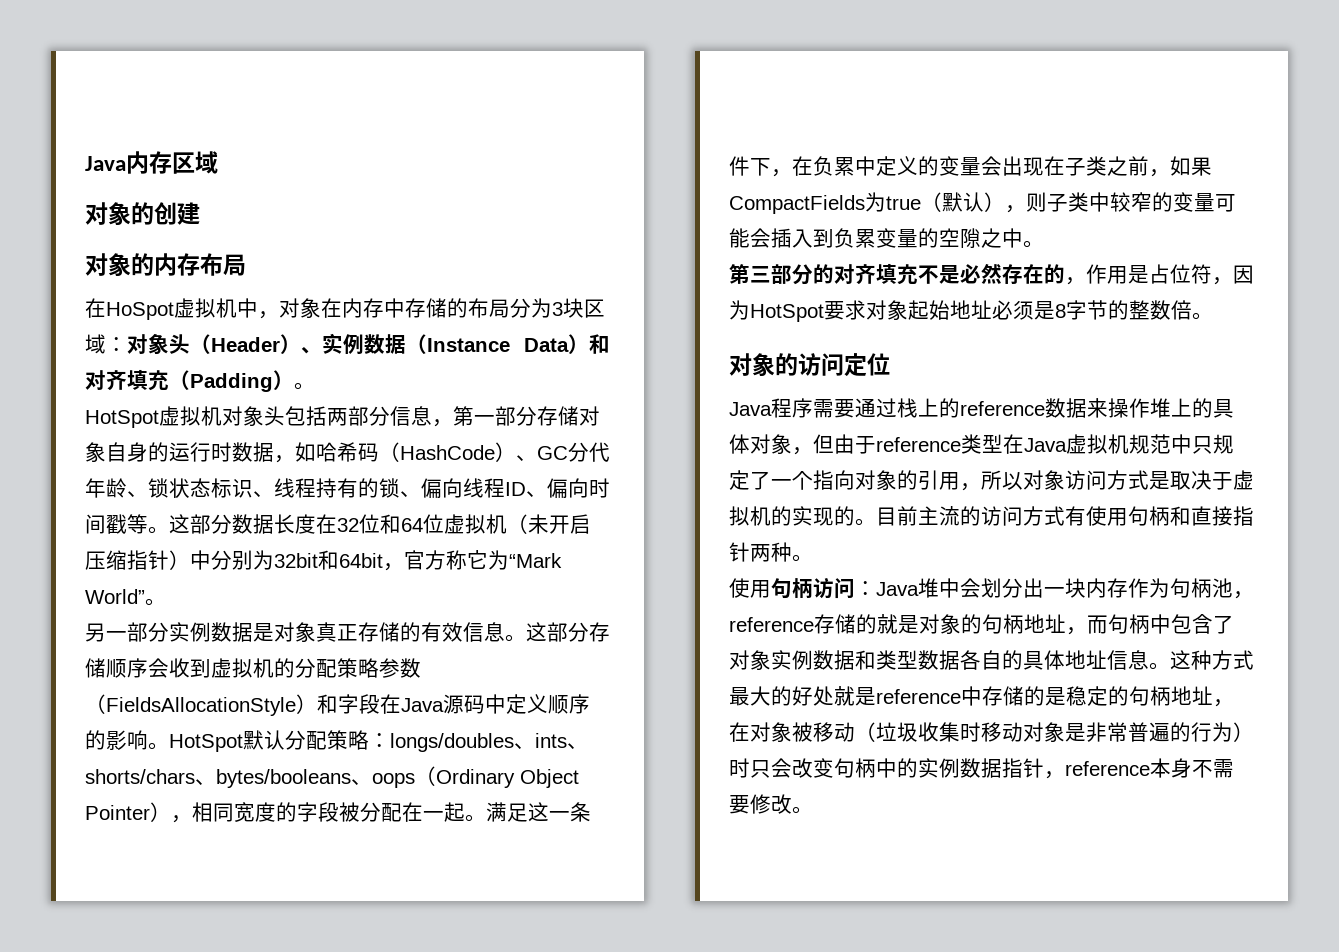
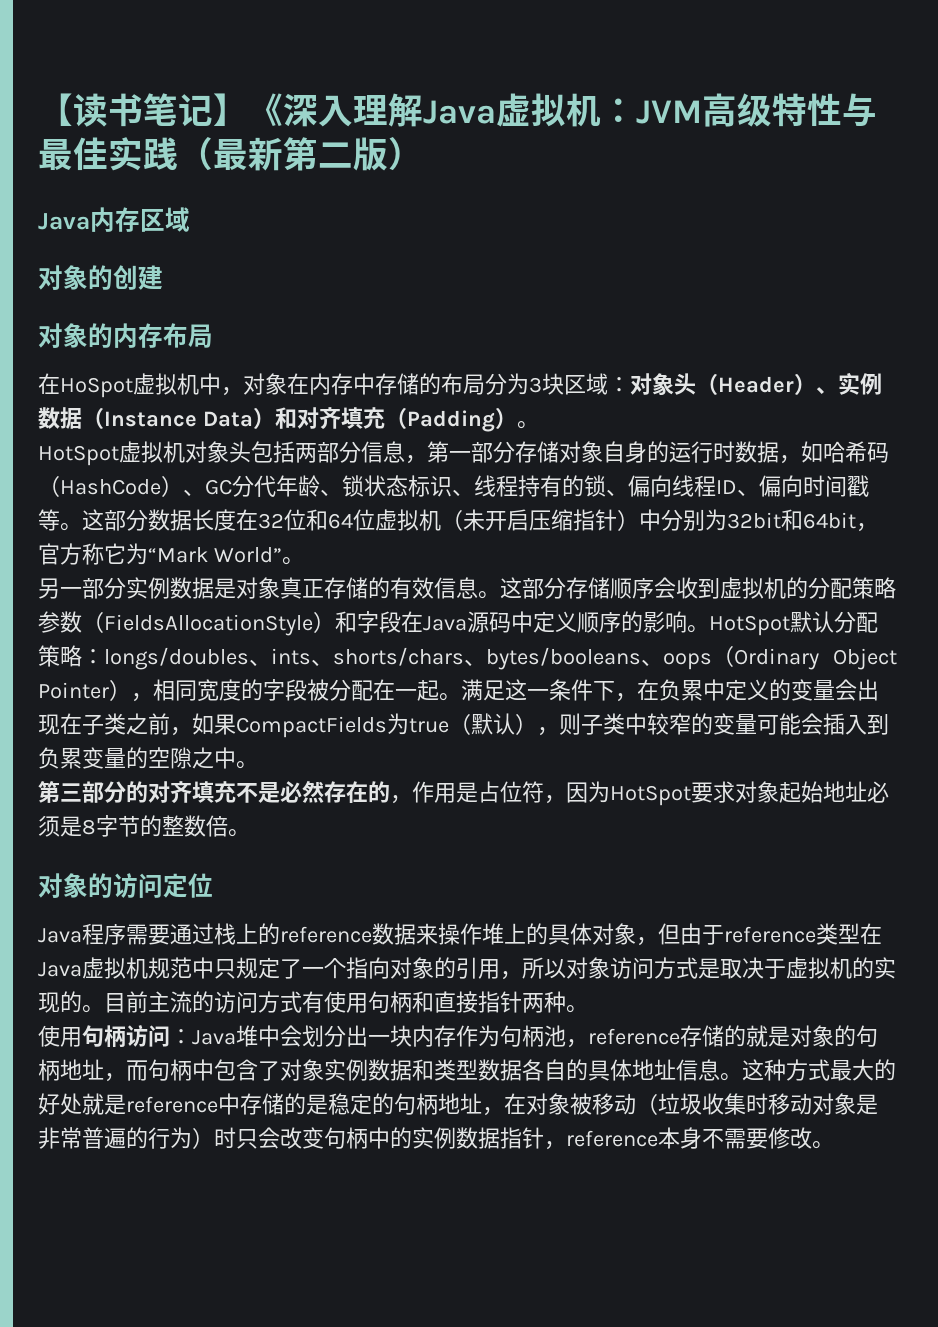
(85, 163) none -> [38,93,877,127] [38,137,423,171] 【读书笔记】《深入理解Java虚拟机：JVM高级特性与最佳实践（最新第二版） //

